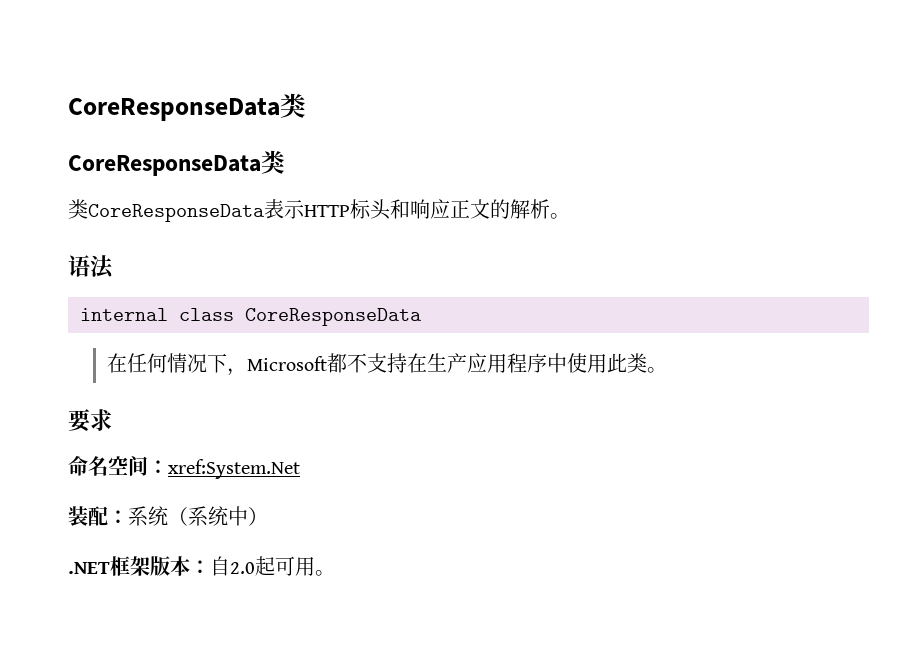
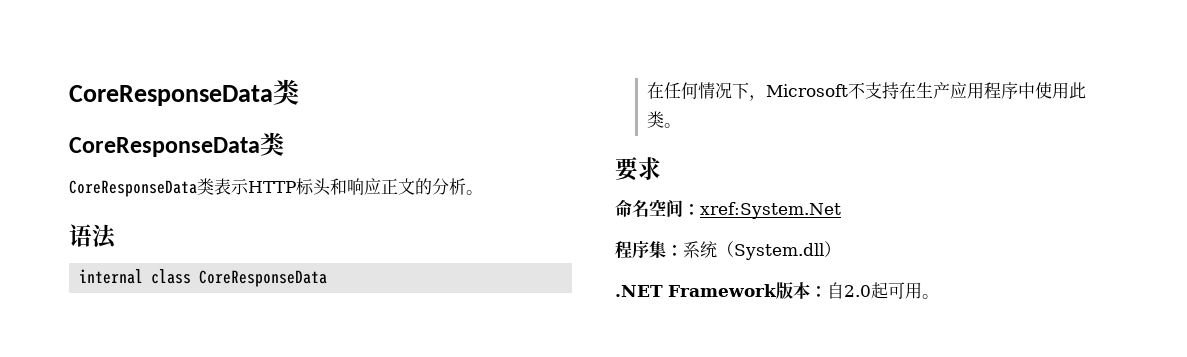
[68,199,264,222] 类CoreResponseData -> [69,178,214,197] CoreResponseData类
[510,199,530,219] 解 -> [432,178,449,195] 分
[327,353,348,373] 都 -> (849, 90) none
[68,506,108,526] 装配 -> [615,241,666,259] 程序集
[188,506,248,526] 系统中 -> [734,243,824,260] System.dll
[110,556,150,576] 框架 -> [668,284,777,297] Framework

